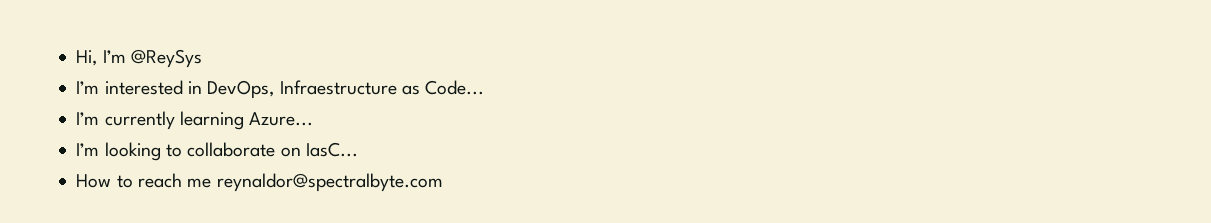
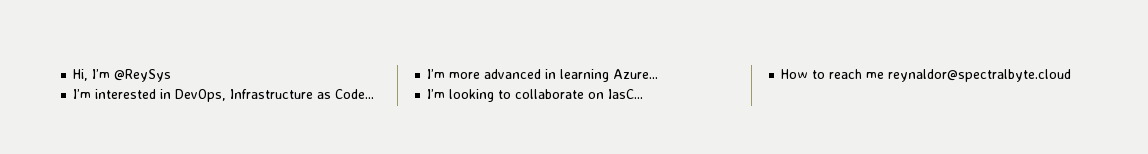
[279,80,397,95] Infraestructure -> [230,89,314,99] Infrastructure
[104,111,175,130] currently -> [449,69,557,79] more advanced in
[216,173,443,192] reynaldor@spectralbyte.com -> [888,69,1072,82] reynaldor@spectralbyte.cloud

